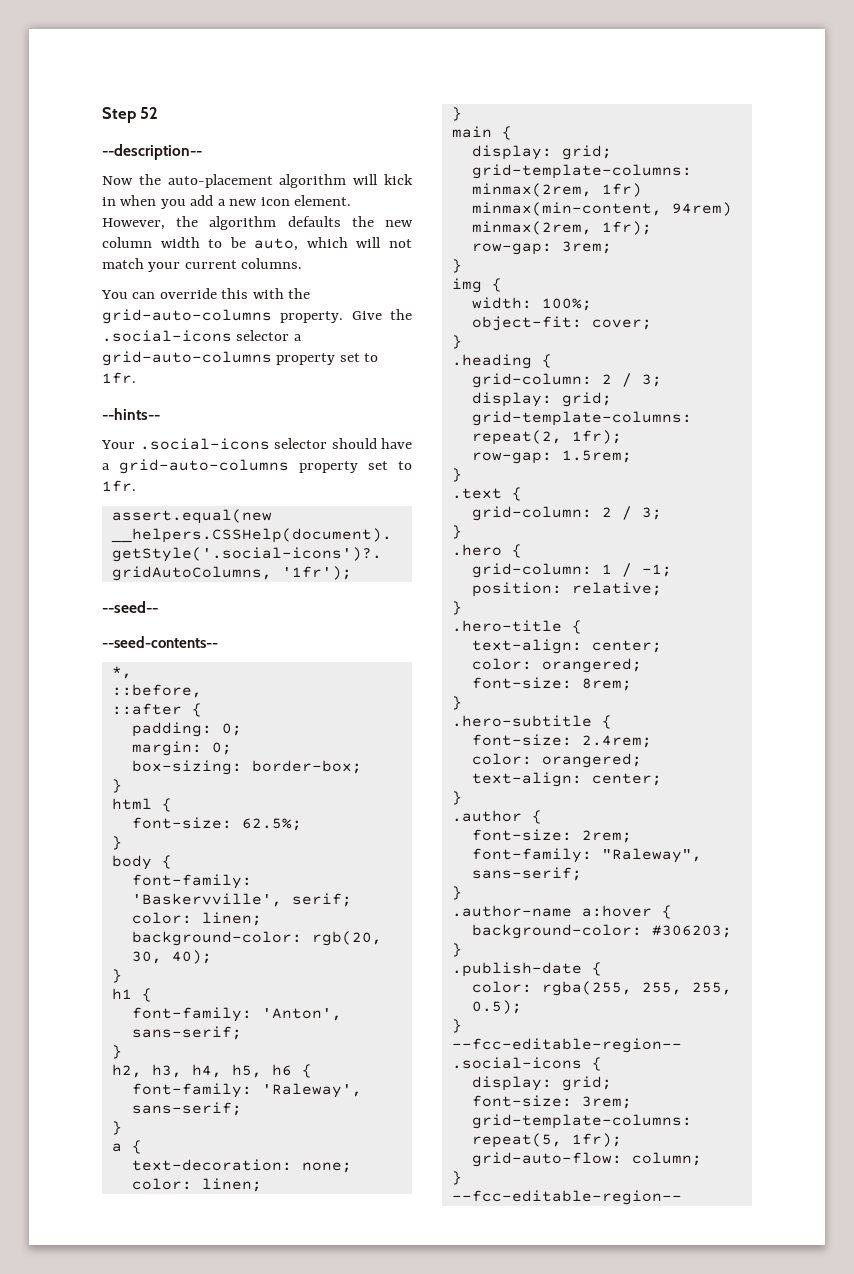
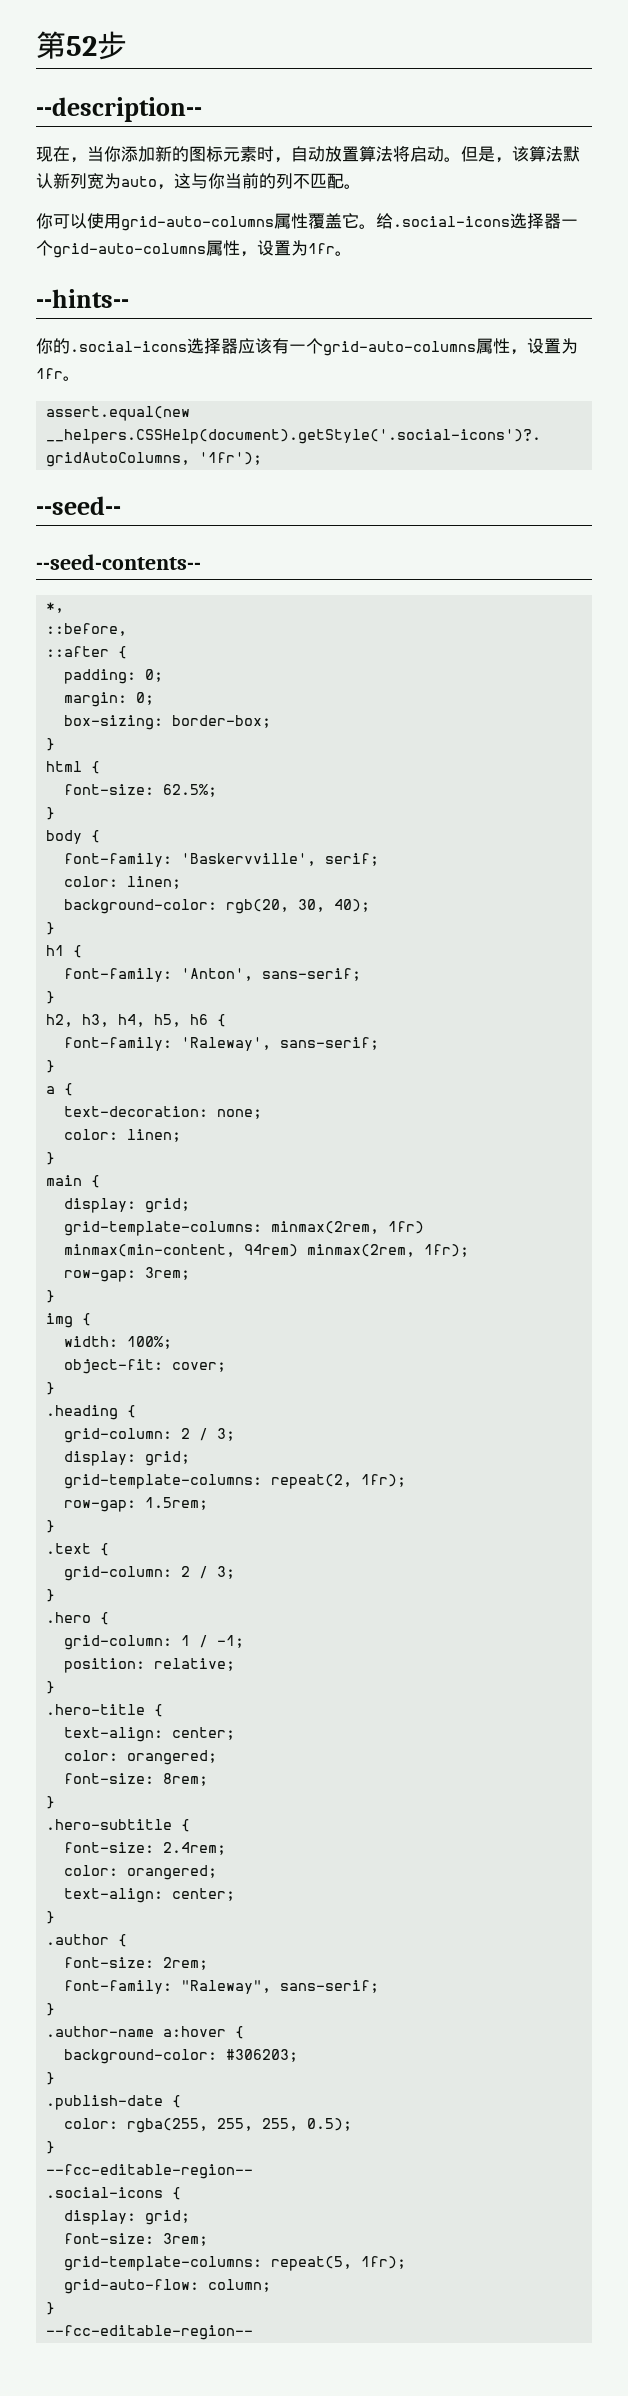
[102,107,136,123] Step -> [36,31,66,59] 第
(159, 113) none -> [97,31,127,60] 步
[102,174,414,188] [102,195,352,209] [102,216,414,230] [102,237,412,251] [102,258,303,272] [101,288,311,299] [102,309,412,324] [102,330,302,342] [102,351,379,366] [102,372,136,384] [102,408,160,420] [101,438,412,450] [102,459,412,474] [102,480,136,492] Now the auto-placement algorithm will kick in when you add a new icon element. However, the algorithm defaults the new column width to be auto, which will not match your current columns. // You can override this with the grid-auto-columns property. Give the .social-icons selector a grid-auto-columns property set to 1fr. // --hints-- // Your .social-icons selector should have a grid-auto-columns property set to 1fr. -> [36,146,580,163] [36,173,361,190] [36,213,578,231] [36,240,352,258] [36,289,129,308] [36,338,578,356] [36,368,80,381] 现在，当你添加新的图标元素时，自动放置算法将启动。但是，该算法默认新列宽为auto，这与你当前的列不匹配。 // 你可以使用grid-auto-columns属性覆盖它。给.social-icons选择器一个grid-auto-columns属性，设置为1fr。 // --hints-- // 你的.social-icons选择器应该有一个grid-auto-columns属性，设置为1fr。

